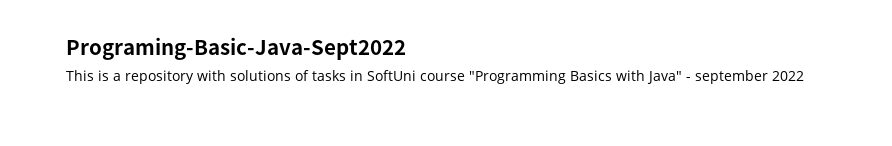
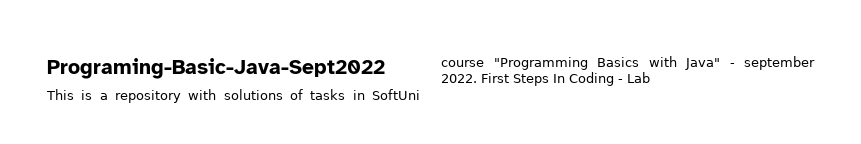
[772,71,804,81] 2022 -> [441,72,650,86] 2022. First Steps In Coding - Lab

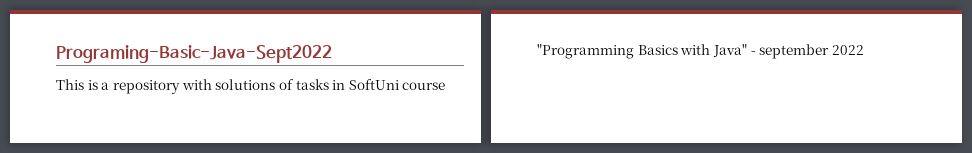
[441,72,650,86] 2022. First Steps In Coding - Lab -> [831,45,864,55] 2022

